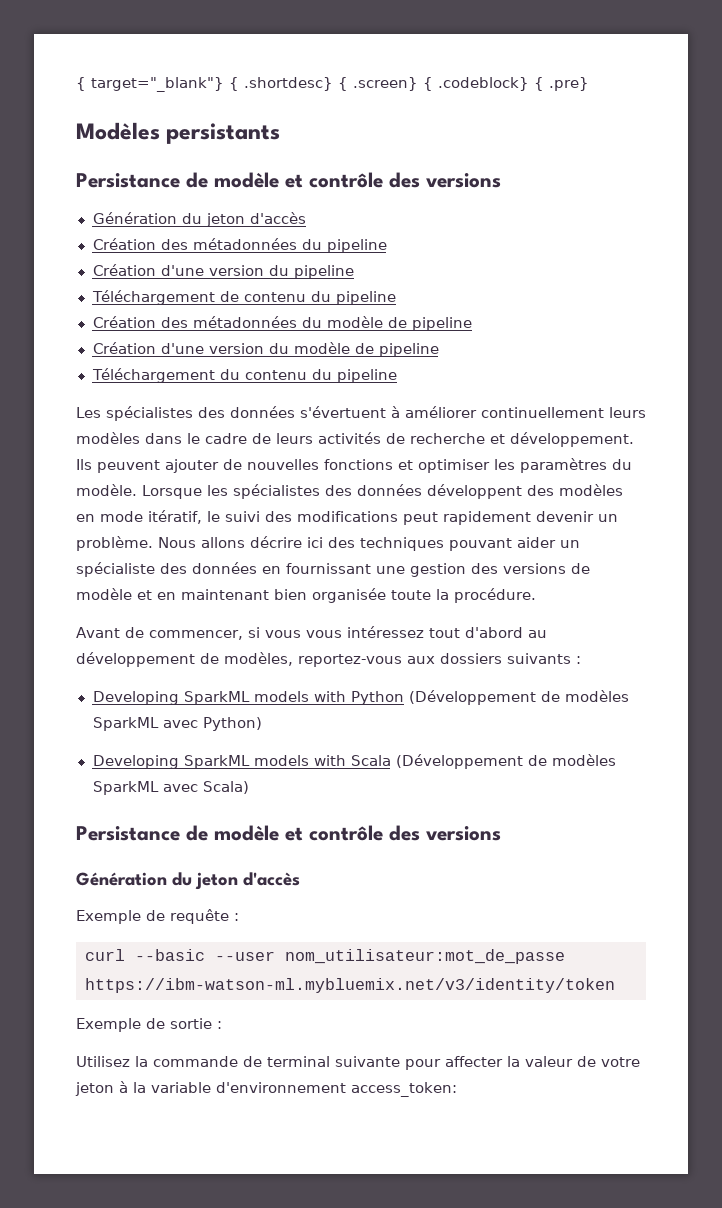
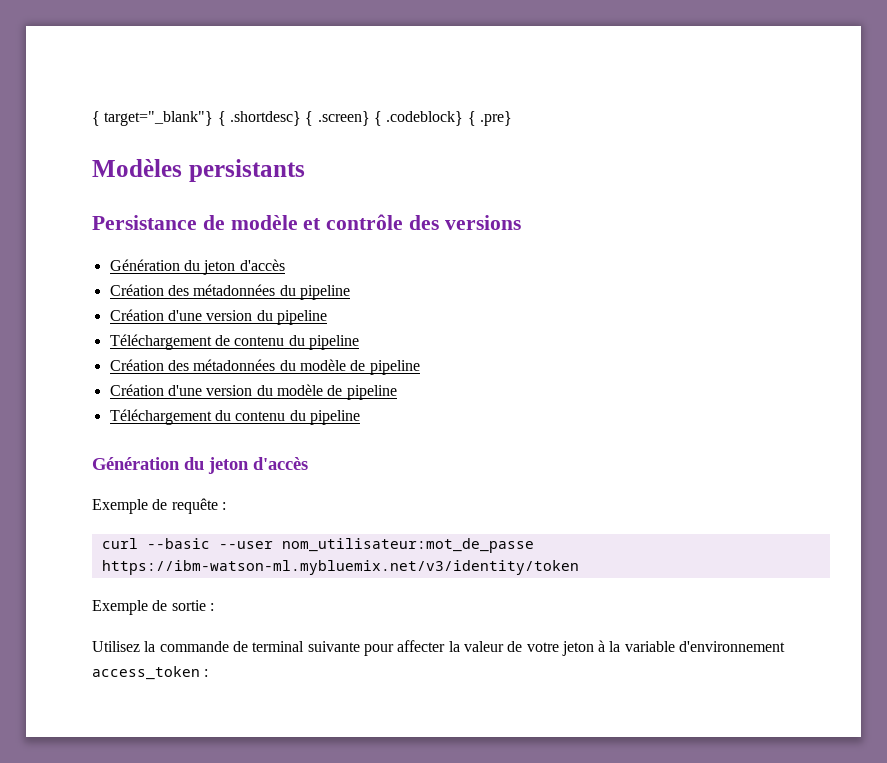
[76,406,646,421] [76,432,634,447] [76,458,632,473] [76,484,623,499] [76,510,618,525] [76,536,580,551] [76,562,590,577] [76,588,536,603] [76,626,547,640] [76,652,581,667] [92,690,629,705] [92,717,262,731] [92,754,616,769] [92,781,249,795] [76,825,501,841] // Les spécialistes des données s'évertuent à améliorer continuellement leurs modèles dans le cadre de leurs activités de recherche et développement. Ils peuvent ajouter de nouvelles fonctions et optimiser les paramètres du modèle. Lorsque les spécialistes des données développent des modèles en mode itératif, le suivi des modifications peut rapidement devenir un problème. Nous allons décrire ici des techniques pouvant aider un spécialiste des données en fournissant une gestion des versions de modèle et en maintenant bien organisée toute la procédure. // Avant de commencer, si vous vous intéressez tout d'abord au développement de modèles, reportez-vous aux dossiers suivants : // Developing SparkML models with Python (Développement de modèles SparkML avec Python) // Developing SparkML models with Scala (Développement de modèles SparkML avec Scala) // Persistance de modèle et contrôle des versions -> (360, 417) none
[351,1082,457,1097] access_token: -> [92,666,209,680] access_token :

